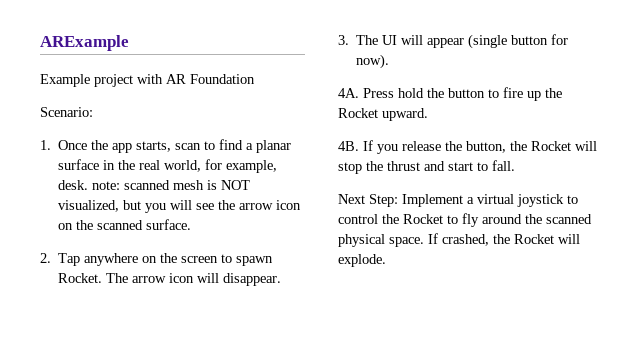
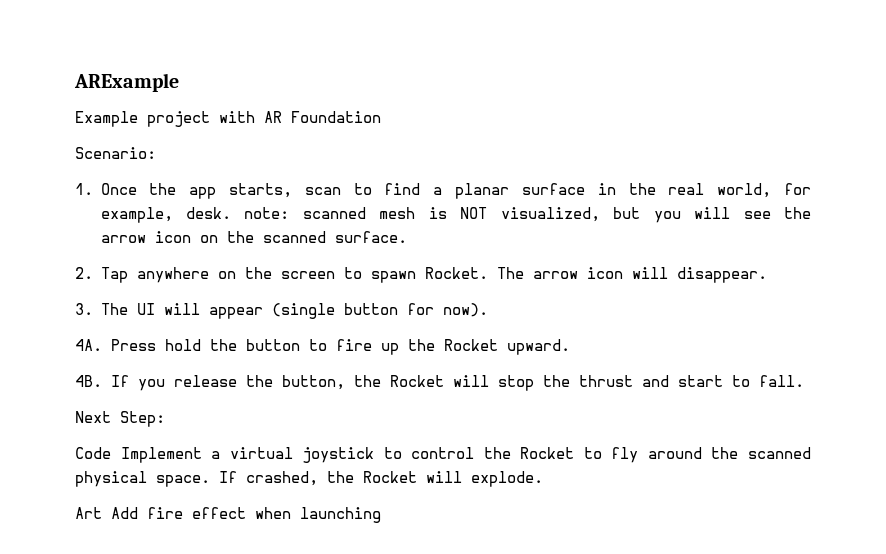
(398, 200) none -> [75,447,111,459] // Code
(386, 260) none -> [75,507,381,523] // Art Add fire effect when launching

